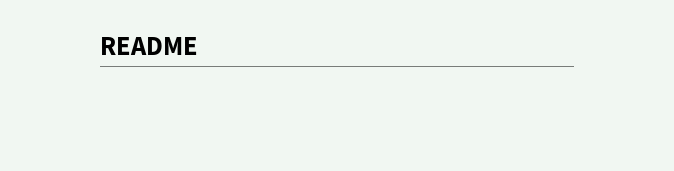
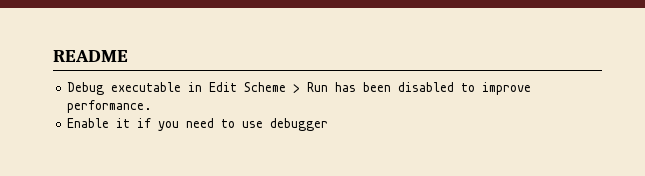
(198, 46) none -> [67,82,532,95] [67,100,153,113] [67,118,329,131] // Debug executable in Edit Scheme > Run has been disabled to improve performance. // Enable it if you need to use debugger

